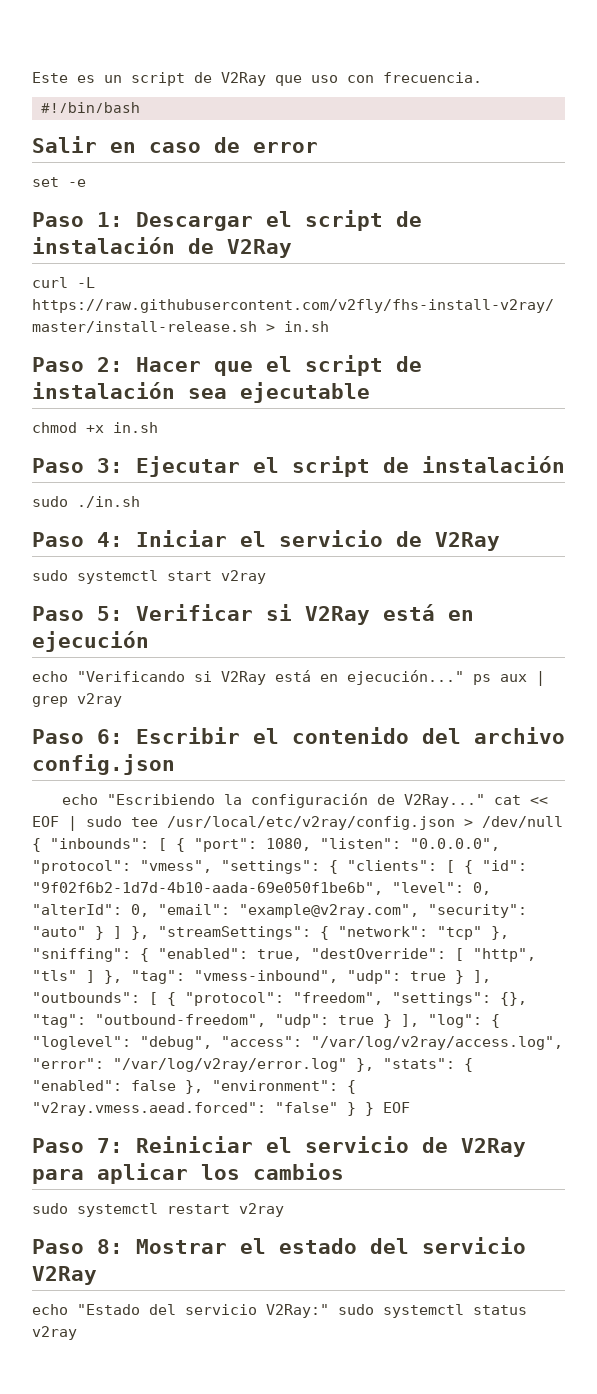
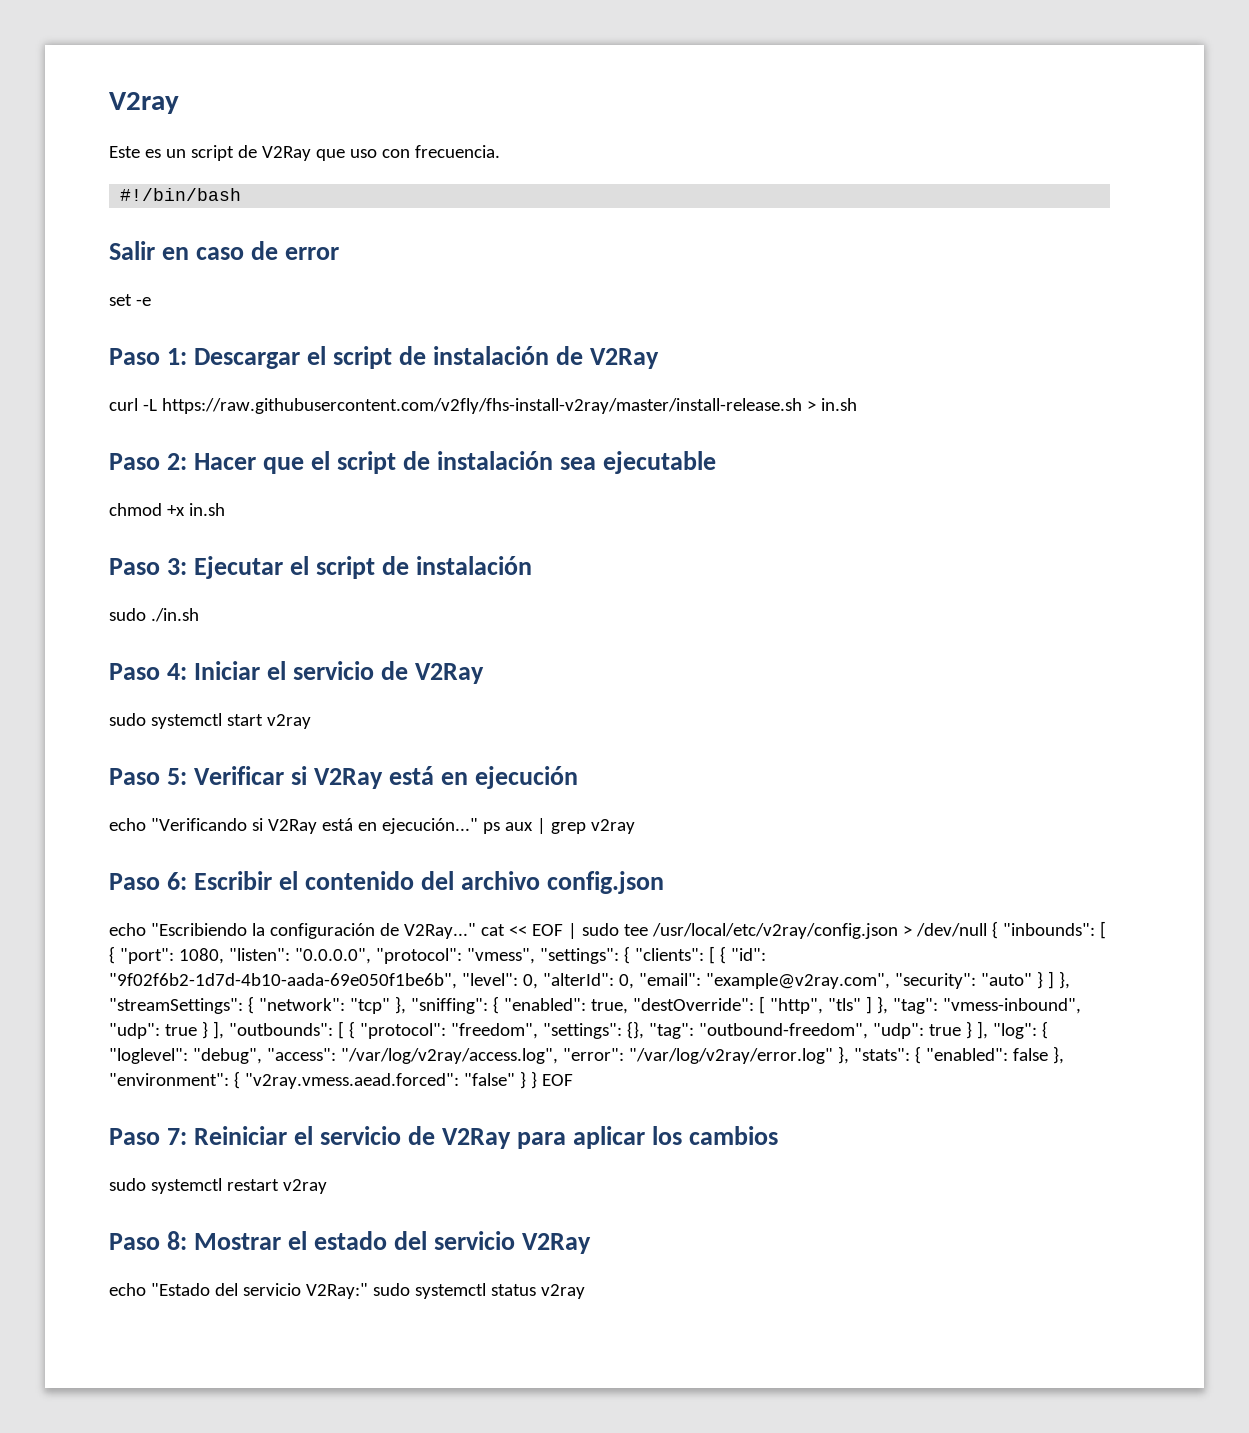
(32, 77) none -> [109,92,179,114] V2ray //

